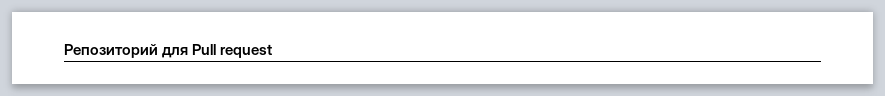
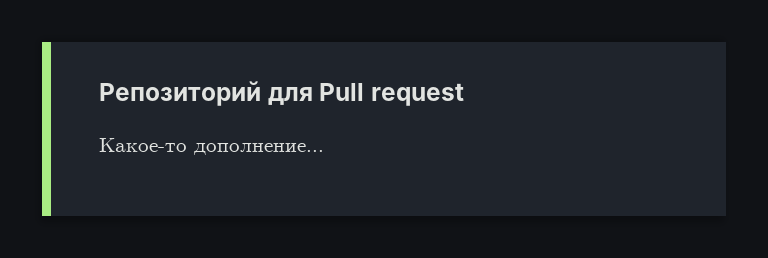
(273, 51) none -> [99,138,324,155] // Какое-то дополнение...

